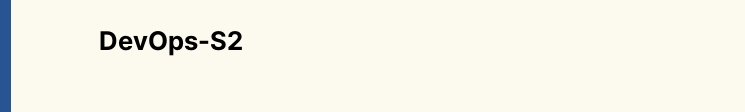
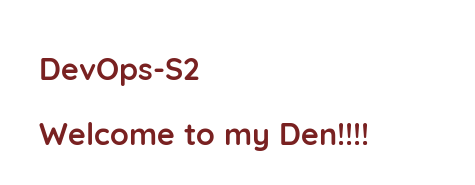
(243, 43) none -> [39,122,369,151] // Welcome to my Den!!!!

